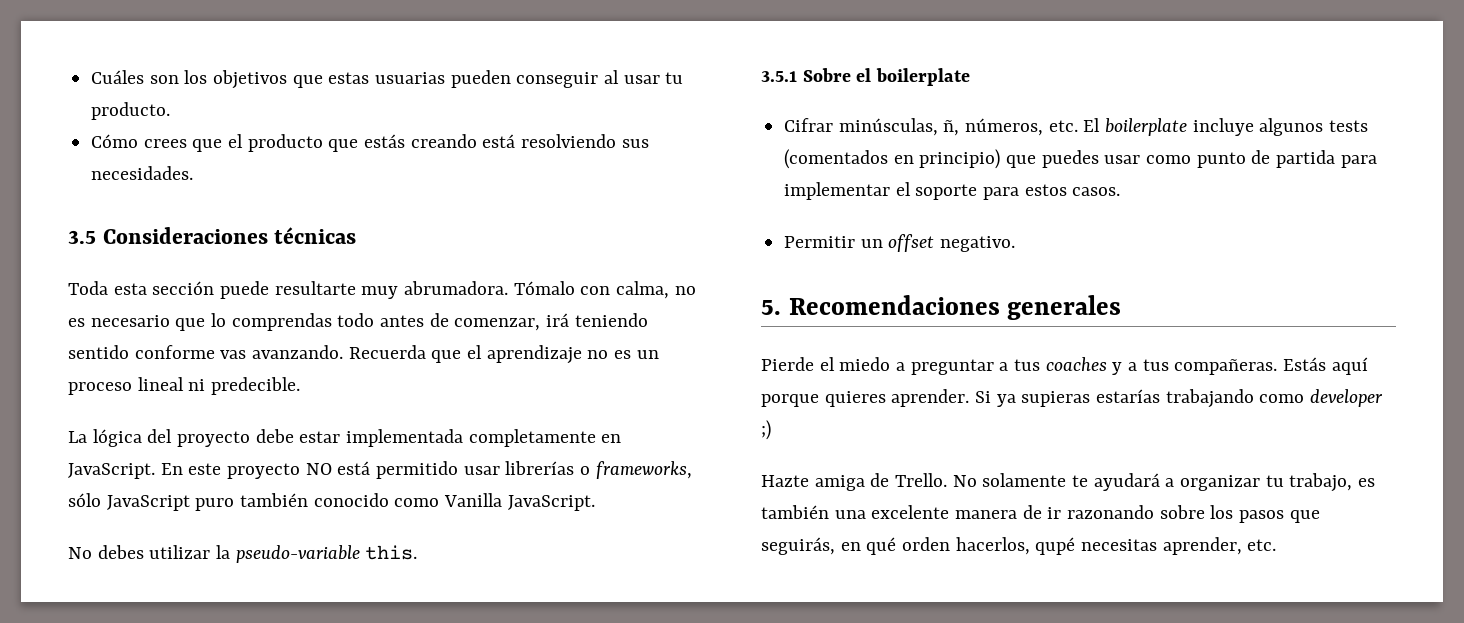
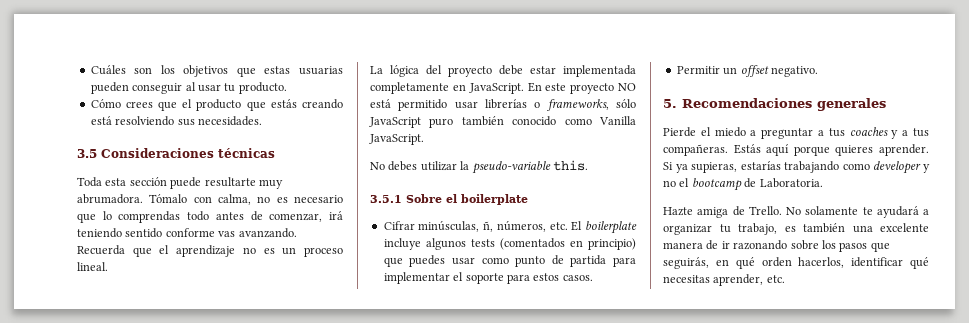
[137,377,301,395] lineal ni predecible. -> [77,262,108,271] lineal.
[1021,391,1091,407] supieras -> [691,162,738,173] supieras,
[761,420,771,440] ;) -> [923,164,930,173] [663,178,823,191] y no el bootcamp de Laboratoria.
[1035,537,1076,555] qupé -> [851,257,929,269] identificar qué

